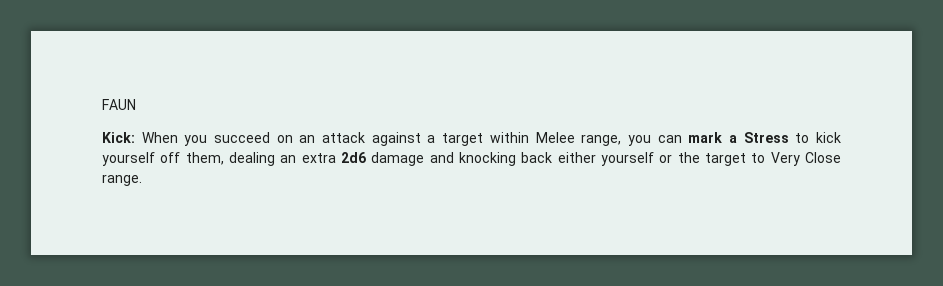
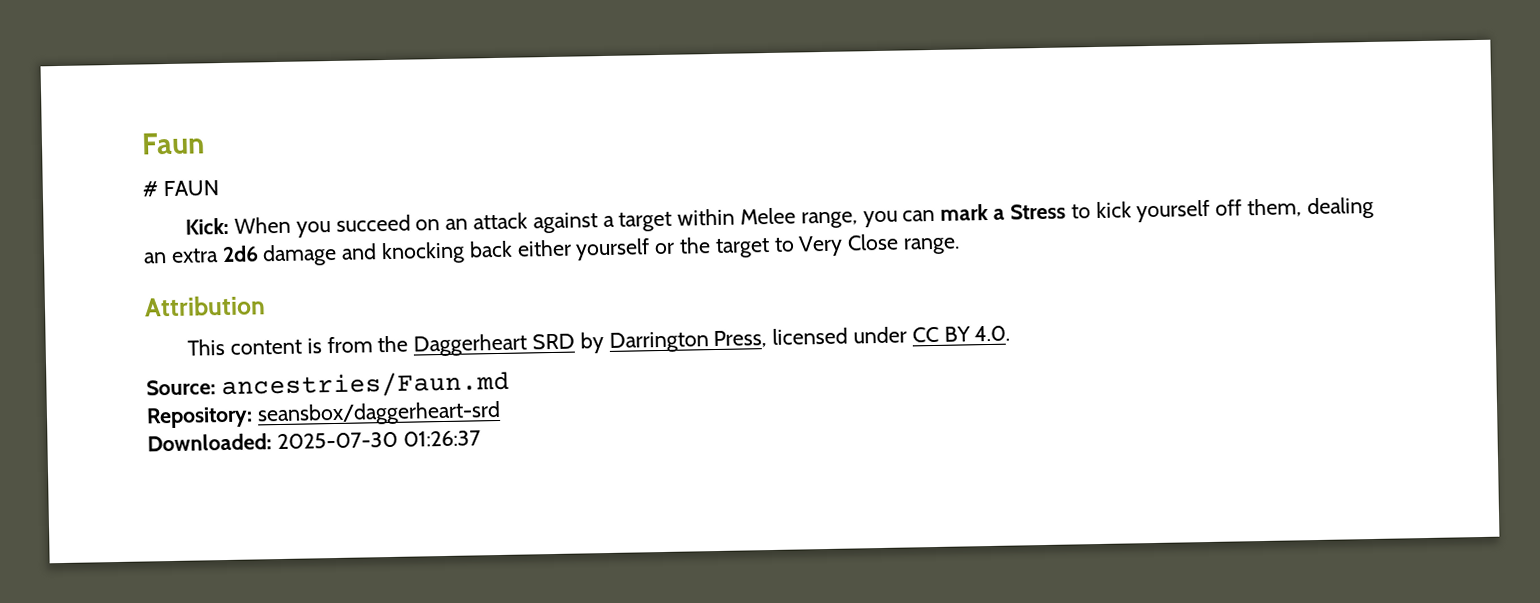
(102, 104) none -> [141,132,205,155] [142,181,158,197] Faun // #
(142, 180) none -> [144,295,266,317] [187,325,1011,357] [146,370,510,400] [146,400,501,429] [147,430,481,452] // Attribution // This content is from the Daggerheart SRD by Darrington Press, licensed under CC BY 4.0. // Source: ancestries/Faun.md // Repository: seansbox/daggerheart-srd // Downloaded: 2025-07-30 01:26:37

